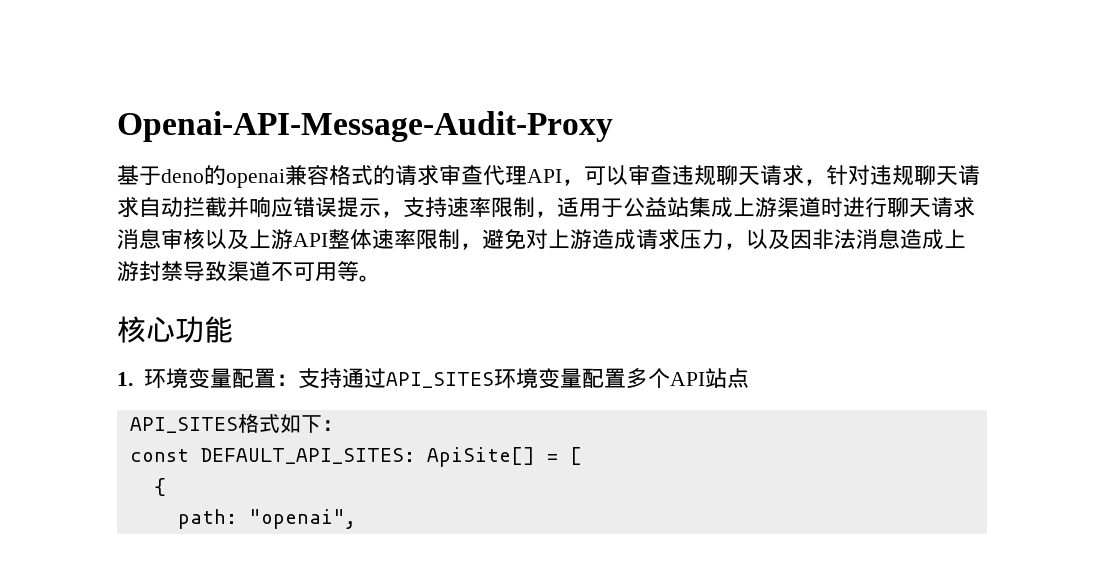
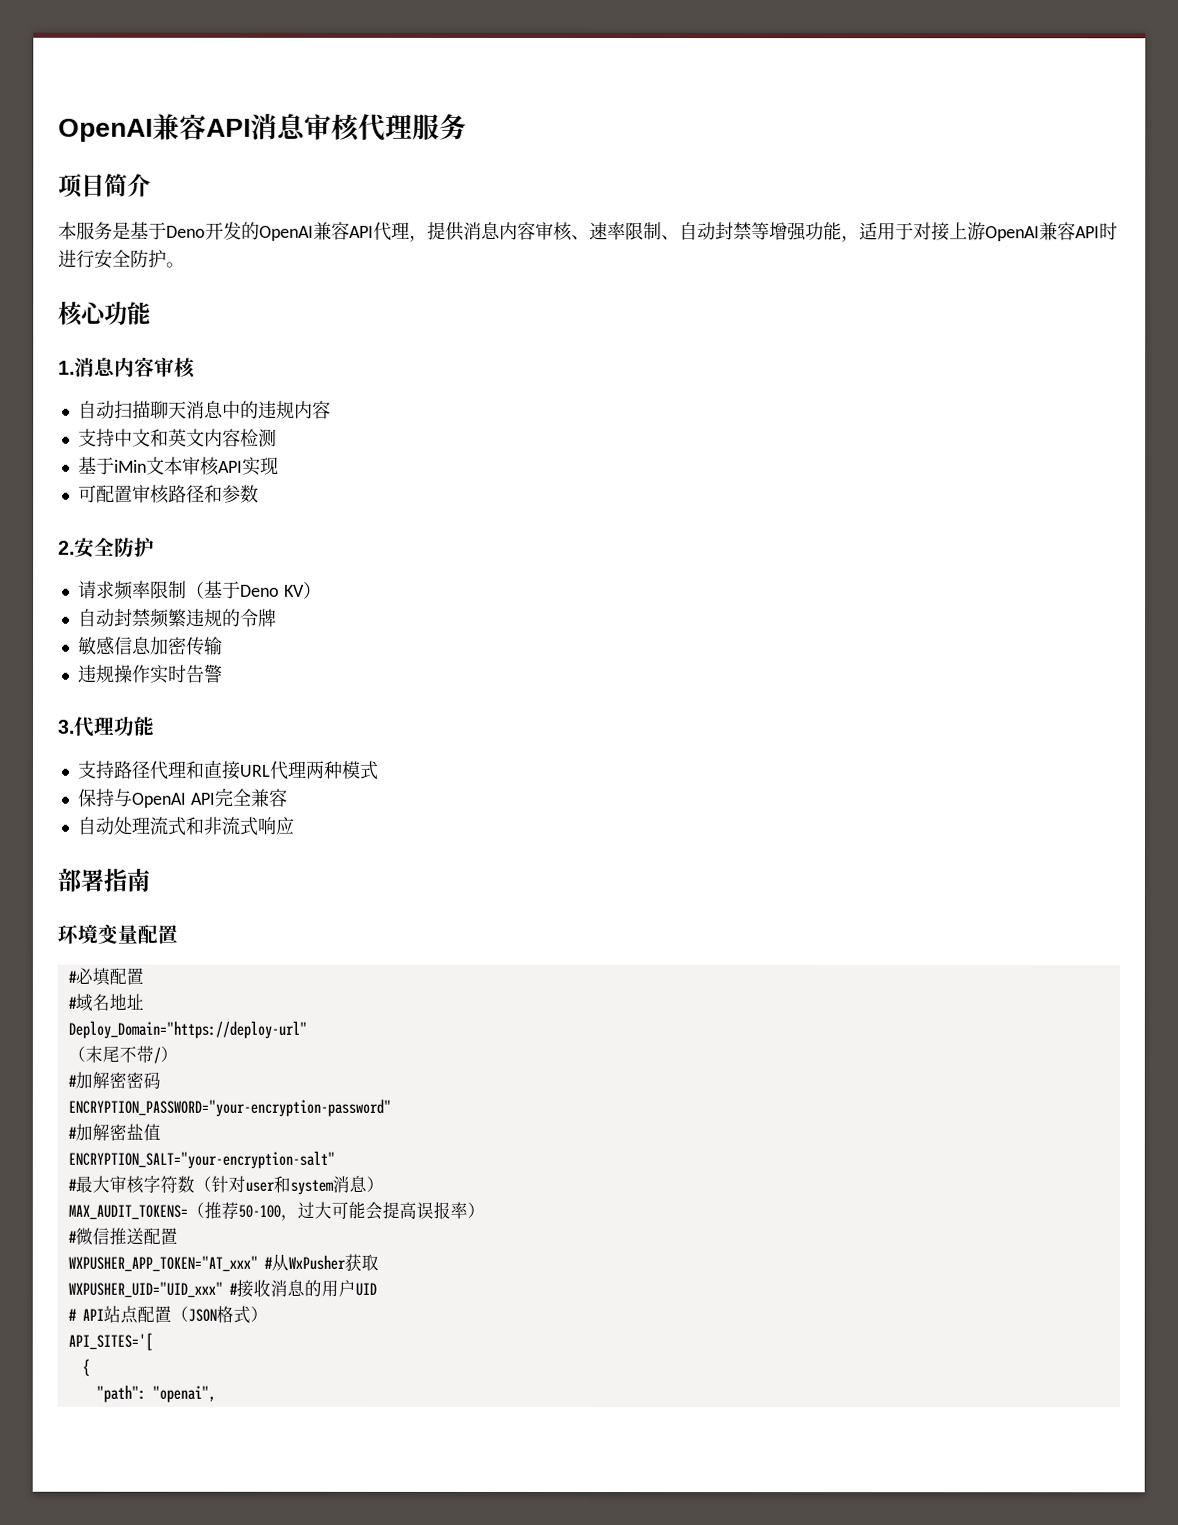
[117,111,613,142] [117,165,980,188] [117,196,975,218] [117,228,966,250] [117,261,381,282] [117,316,233,343] [117,368,749,389] [129,413,343,433] [129,447,582,467] Openai-API-Message-Audit-Proxy // 基于deno的openai兼容格式的请求审查代理API，可以审查违规聊天请求，针对违规聊天请求自动拦截并响应错误提示，支持速率限制，适用于公益站集成上游渠道时进行聊天请求消息审核以及上游API整体速率限制，避免对上游造成请求压力，以及因非法消息造成上游封禁导致渠道不可用等。 // 核心功能 // 1.环境变量配置：支持通过API_SITES环境变量配置多个API站点 // API_SITES格式如下： // const DEFAULT_API_SITES: ApiSite[] = [ -> [58,113,467,142] [58,173,151,198] [58,221,1118,243] [58,248,185,269] [58,301,151,327] [58,356,196,378] [77,400,331,419] [77,428,277,447] [77,456,279,476] [77,484,259,504] [58,536,155,558] [77,580,322,600] [77,608,277,628] [77,636,223,656] [77,663,223,684] [58,716,155,737] [76,760,379,780] [76,787,287,808] [76,816,294,836] [57,868,150,892] [57,923,178,944] [67,967,144,986] [67,993,144,1012] [67,1020,307,1039] [67,1045,178,1064] [67,1071,161,1089] [67,1098,391,1117] [67,1123,161,1141] [67,1150,335,1169] [67,1175,384,1195] [67,1201,485,1221] [67,1227,178,1245] [67,1253,379,1272] [67,1279,377,1298] [67,1305,268,1324] [67,1332,153,1351] OpenAI兼容API消息审核代理服务 // 项目简介 // 本服务是基于Deno开发的OpenAI兼容API代理，提供消息内容审核、速率限制、自动封禁等增强功能，适用于对接上游OpenAI兼容API时进行安全防护。 // 核心功能 // 1.消息内容审核 // 自动扫描聊天消息中的违规内容 // 支持中文和英文内容检测 // 基于iMin文本审核API实现 // 可配置审核路径和参数 // 2.安全防护 // 请求频率限制（基于Deno KV） // 自动封禁频繁违规的令牌 // 敏感信息加密传输 // 违规操作实时告警 // 3.代理功能 // 支持路径代理和直接URL代理两种模式 // 保持与OpenAI API完全兼容 // 自动处理流式和非流式响应 // 部署指南 // 环境变量配置 // #必填配置 // #域名地址 // Deploy_Domain="https://deploy-url" // （末尾不带/） // #加解密密码 // ENCRYPTION_PASSWORD="your-encryption-password" // #加解密盐值 // ENCRYPTION_SALT="your-encryption-salt" // #最大审核字符数（针对user和system消息） // MAX_AUDIT_TOKENS=（推荐50-100，过大可能会提高误报率） // #微信推送配置 // WXPUSHER_APP_TOKEN="AT_xxx" #从WxPusher获取 // WXPUSHER_UID="UID_xxx" #接收消息的用户UID // # API站点配置（JSON格式） // API_SITES='[
[177,509,237,529] path: -> [95,1384,146,1403] "path":

